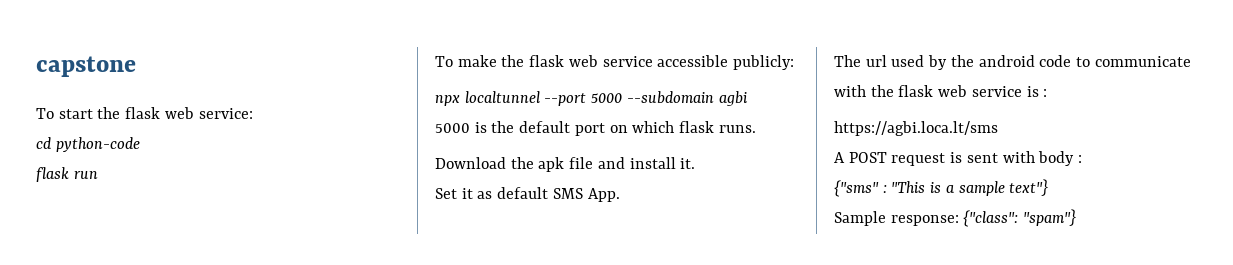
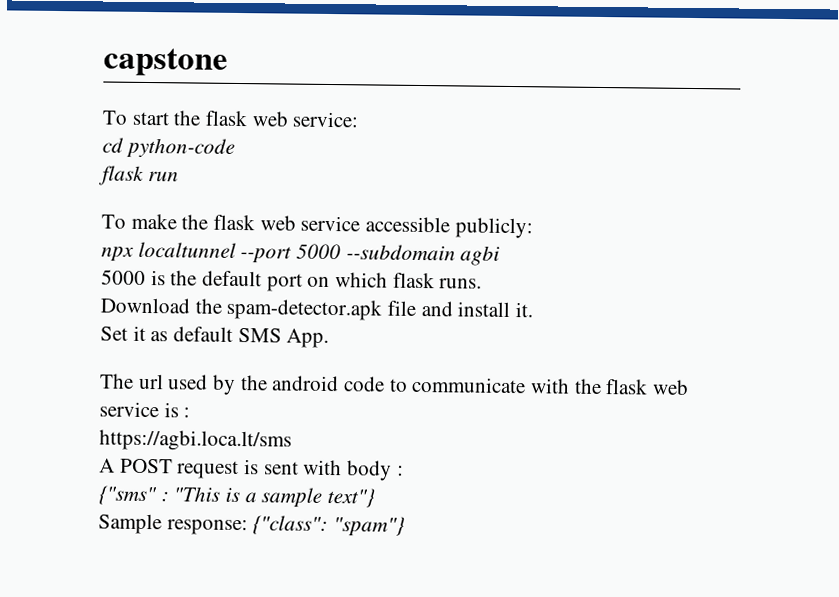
[538,157,565,172] apk -> [226,298,383,321] spam-detector.apk

